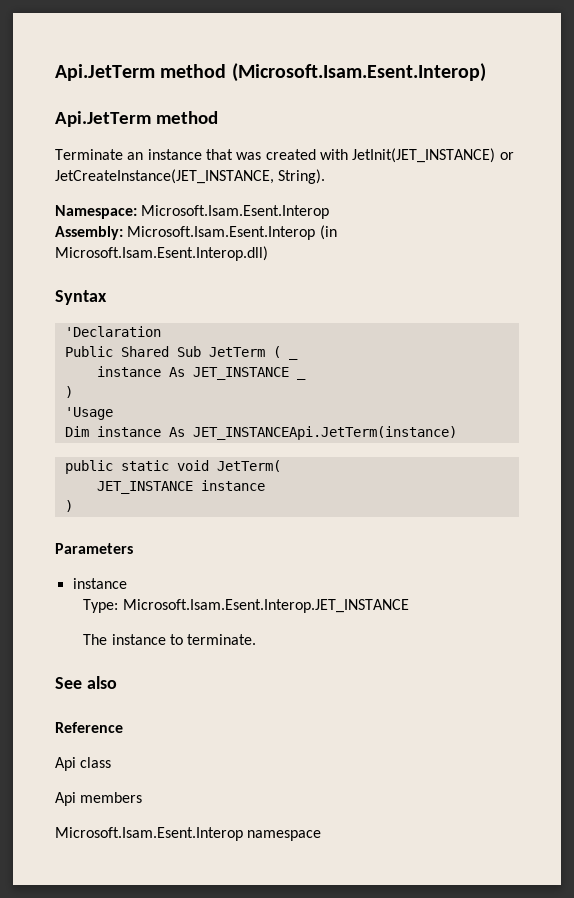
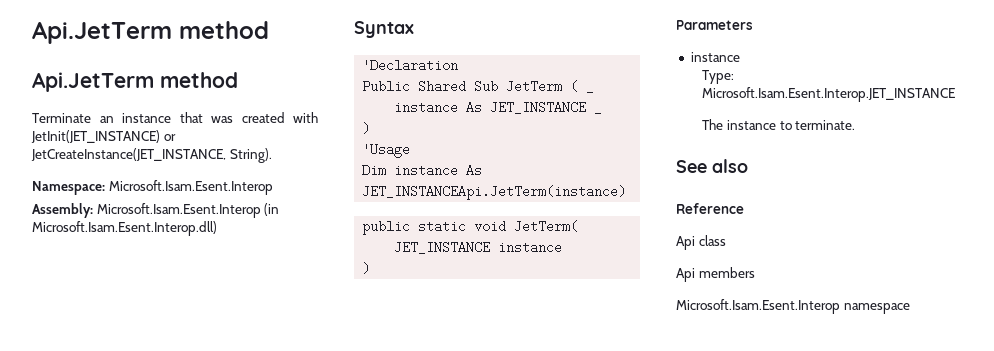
[55,63,486,82] Api.JetTerm method (Microsoft.Isam.Esent.Interop) -> [32,21,269,44] Api.JetTerm method

